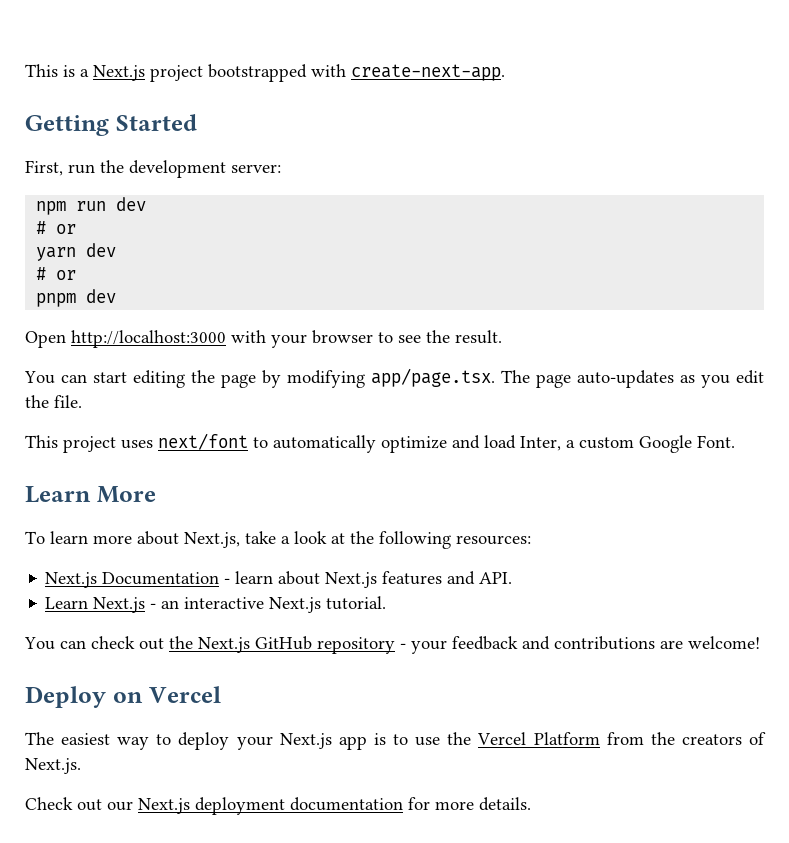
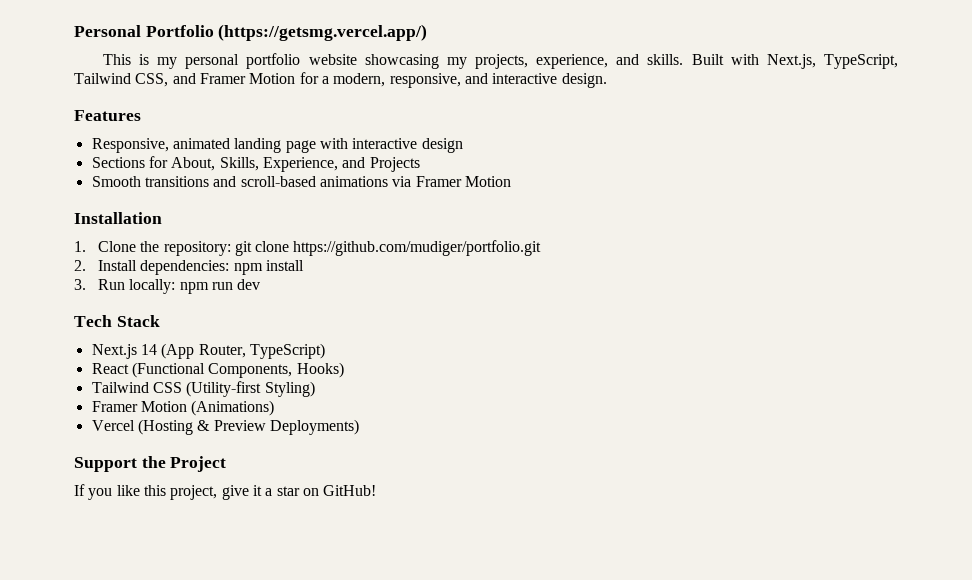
[25,64,505,82] [25,114,197,136] [25,160,281,178] [36,197,147,215] [36,221,77,234] [36,243,117,261] [36,267,77,280] [36,289,117,307] [25,330,502,348] [24,368,764,388] [25,395,82,408] [25,433,735,453] [25,486,156,503] [25,531,531,549] [45,571,513,588] [45,596,387,613] [24,636,760,654] [25,686,221,708] [25,732,767,750] [25,758,81,774] [25,797,531,815] This is a Next.js project bootstrapped with create-next-app. // Getting Started // First, run the development server: // npm run dev // # or // yarn dev // # or // pnpm dev // Open http://localhost:3000 with your browser to see the result. // You can start editing the page by modifying app/page.tsx. The page auto-updates as you edit the file. // This project uses next/font to automatically optimize and load Inter, a custom Google Font. // Learn More // To learn more about Next.js, take a look at the following resources: // Next.js Documentation - learn about Next.js features and API. // Learn Next.js - an interactive Next.js tutorial. // You can check out the Next.js GitHub repository - your feedback and contributions are welcome! // Deploy on Vercel // The easiest way to deploy your Next.js app is to use the Vercel Platform from the creators of Next.js. // Check out our Next.js deployment documentation for more details. -> [74,24,428,41] [102,53,898,69] [74,72,607,88] [74,110,141,121] [91,138,463,153] [91,156,420,172] [91,176,511,187] [74,212,162,224] [74,240,542,256] [74,260,304,275] [74,279,261,294] [74,315,160,327] [91,343,325,359] [91,362,344,378] [91,381,315,397] [91,400,275,416] [91,419,359,435] [74,456,227,472] [74,484,377,500] Personal Portfolio (https://getsmg.vercel.app/) // This is my personal portfolio website showcasing my projects, experience, and skills. Built with Next.js, TypeScript, Tailwind CSS, and Framer Motion for a modern, responsive, and interactive design. // Features // Responsive, animated landing page with interactive design // Sections for About, Skills, Experience, and Projects // Smooth transitions and scroll-based animations via Framer Motion // Installation // 1. Clone the repository: git clone https://github.com/mudiger/portfolio.git // 2. Install dependencies: npm install // 3. Run locally: npm run dev // Tech Stack // Next.js 14 (App Router, TypeScript) // React (Functional Components, Hooks) // Tailwind CSS (Utility-first Styling) // Framer Motion (Animations) // Vercel (Hosting & Preview Deployments) // Support the Project // If you like this project, give it a star on GitHub!

